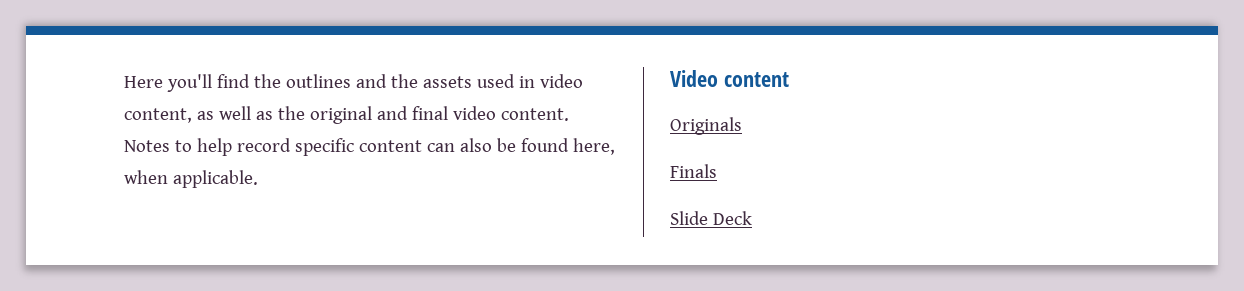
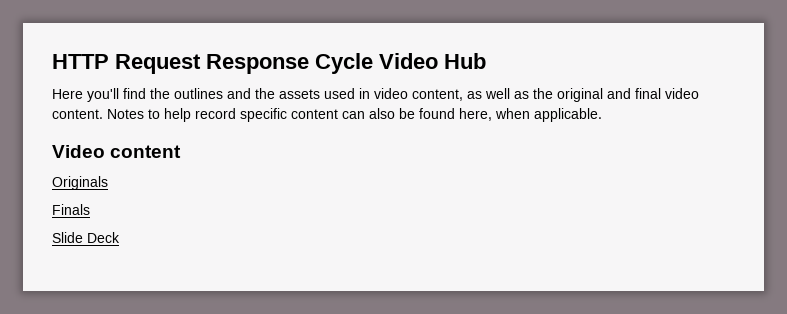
(124, 82) none -> [52,53,486,74] HTTP Request Response Cycle Video Hub //

